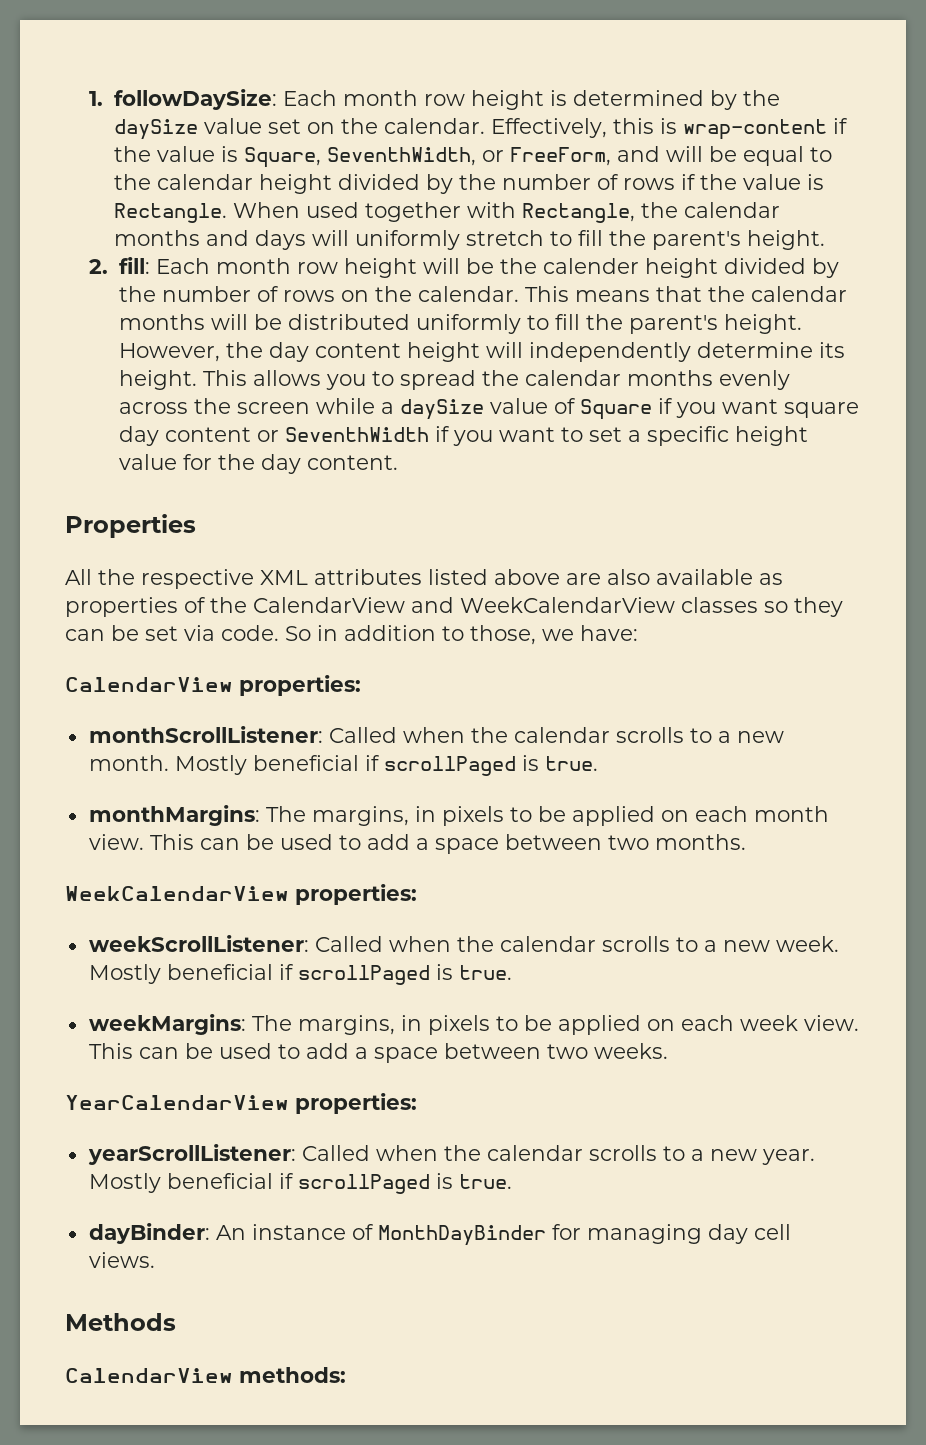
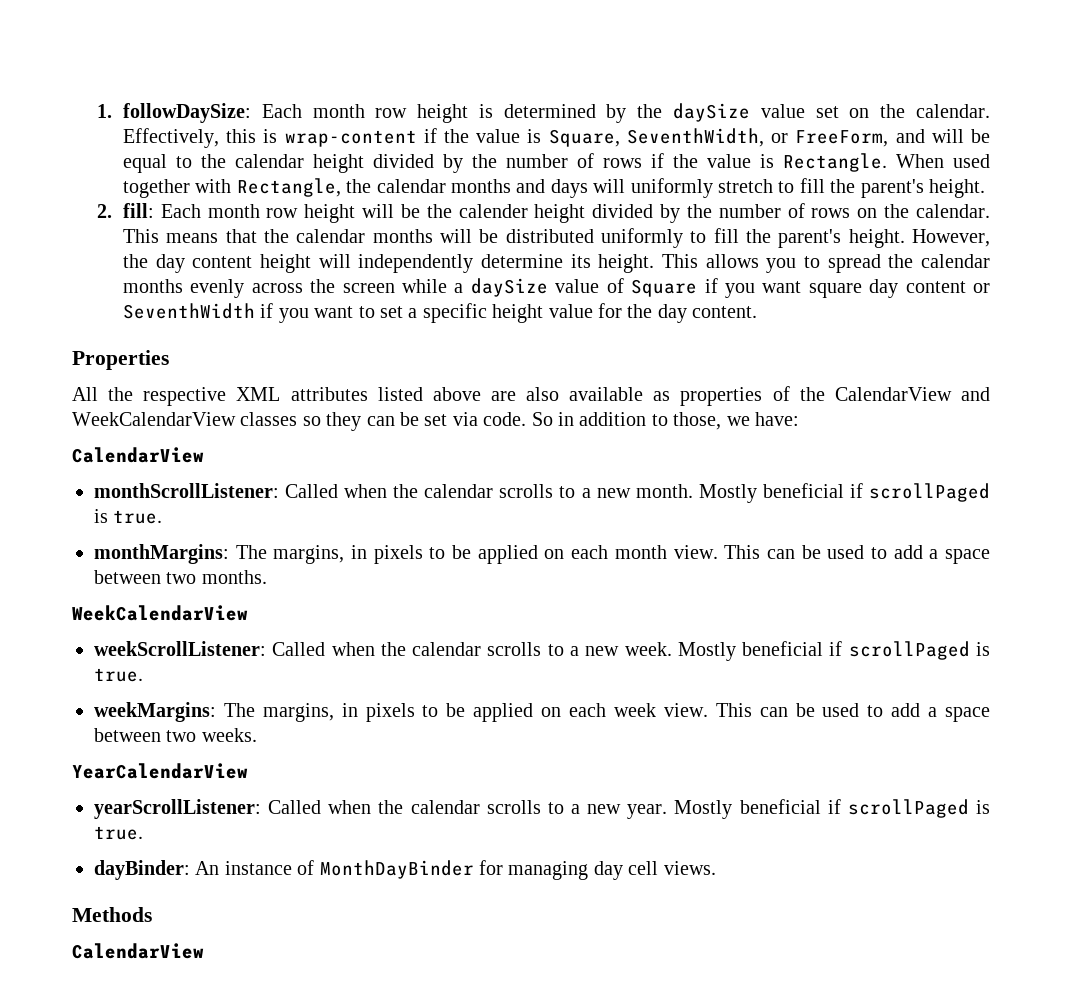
[239,675,361,696] properties: -> (204, 455) none
[295,884,417,905] properties: -> (248, 613) none
[295,1093,417,1114] properties: -> (248, 771) none
[239,1367,346,1383] methods: -> (204, 951) none

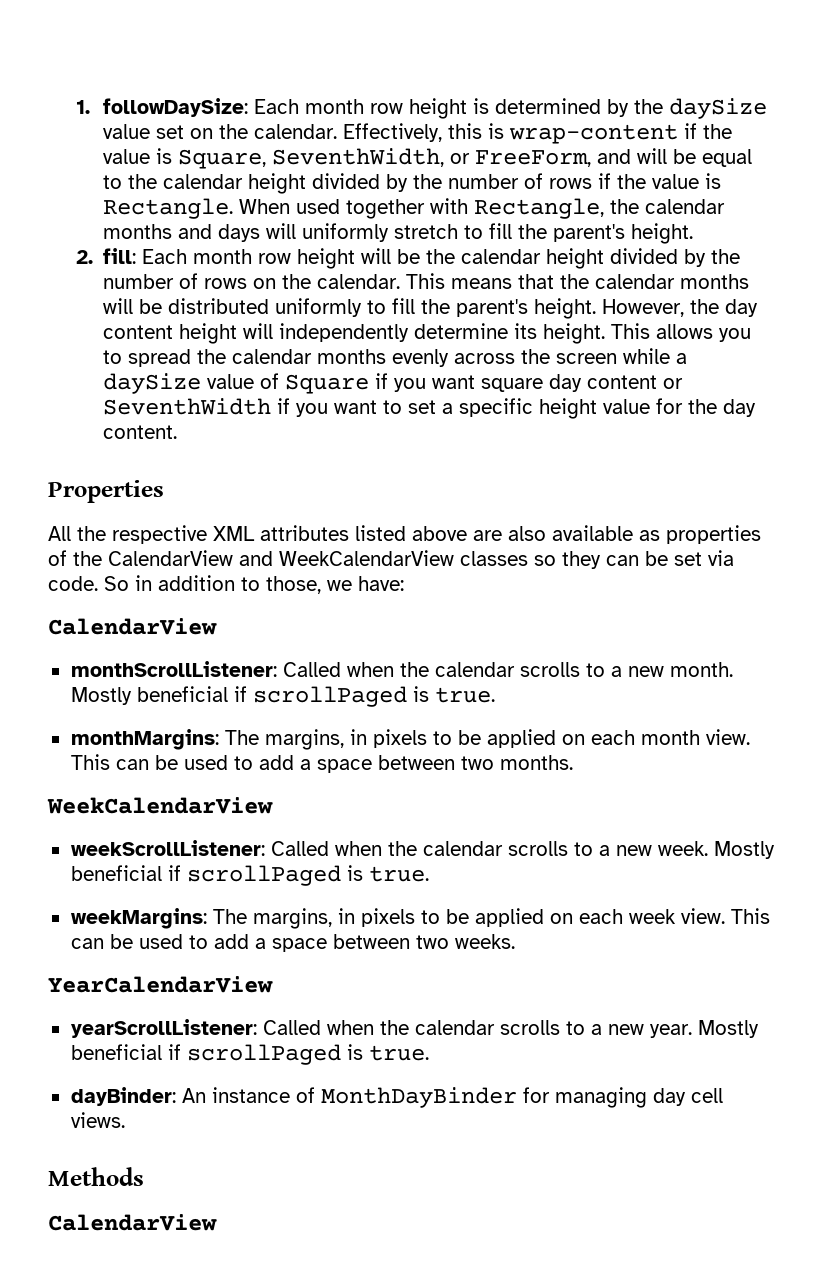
[458,204,528,218] calender -> [461,249,542,264] calendar

